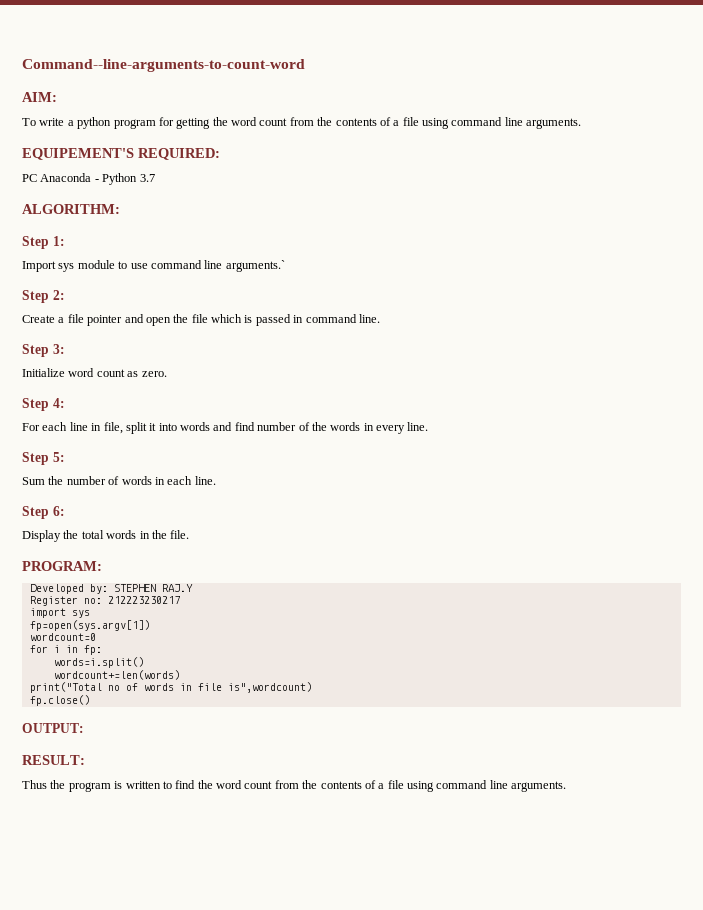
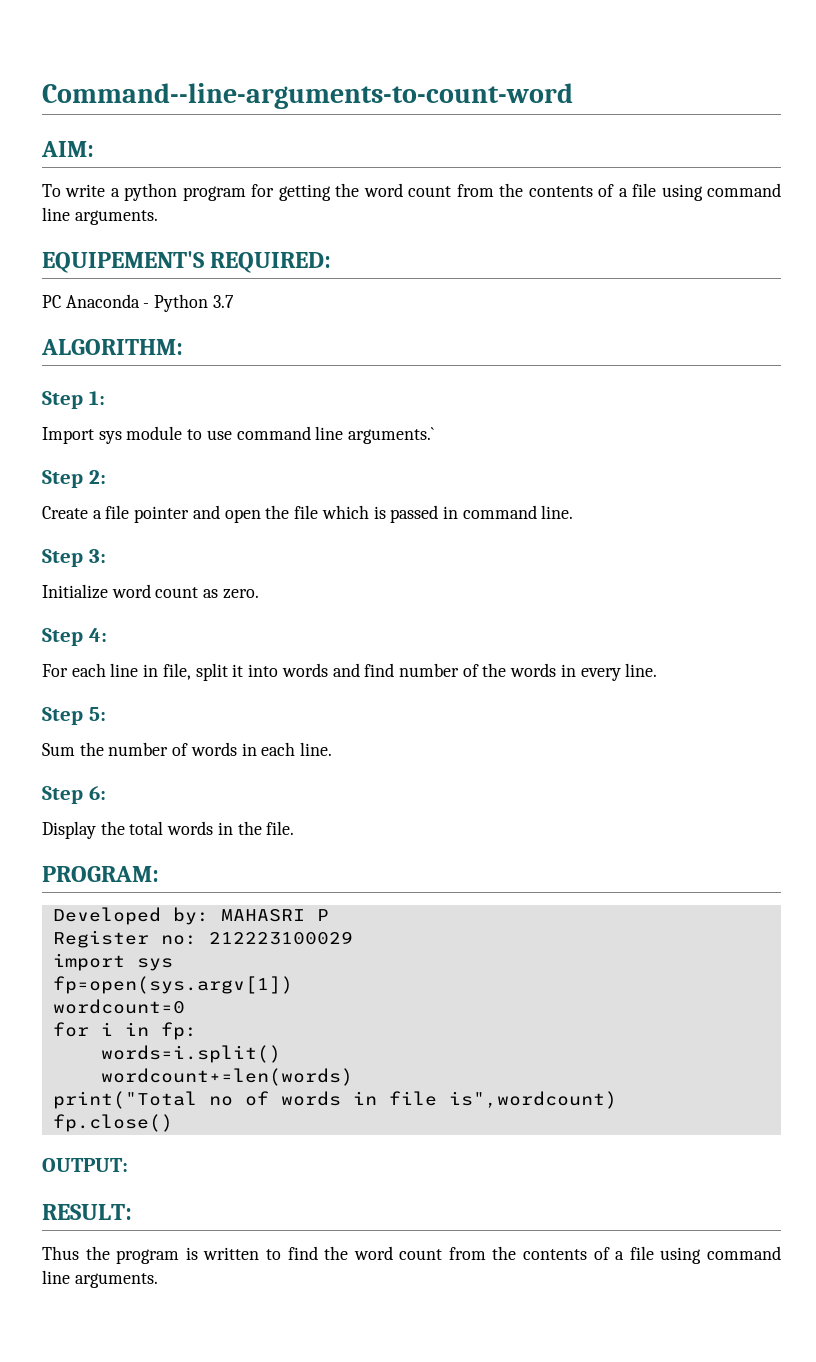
[113,584,193,592] STEPHEN RAJ.Y -> [220,909,329,922] MAHASRI P
[107,596,180,604] 212223230217 -> [208,931,353,945] 212223100029

